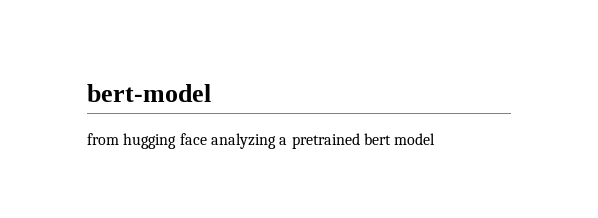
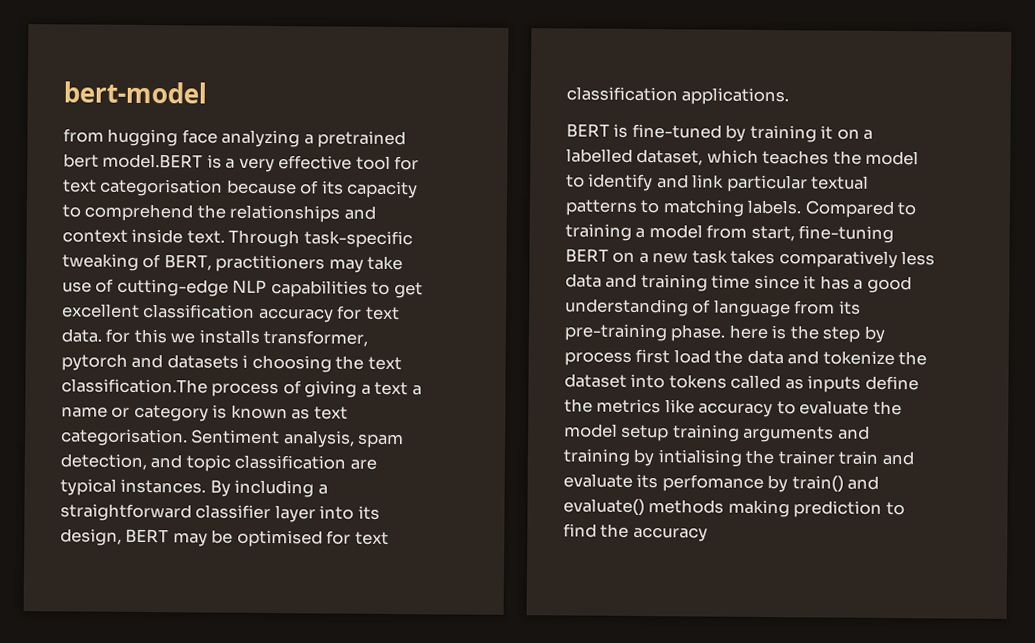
[394,133,436,145] model -> [102,153,420,173] [63,178,419,199] [62,203,376,223] [62,228,413,249] [62,253,404,273] [62,278,423,299] [62,303,400,323] [61,328,369,347] [61,353,402,373] [61,378,422,398] [61,404,348,422] [60,428,405,449] [60,453,377,472] [60,478,328,498] [60,503,380,523] [60,528,389,548] [566,86,790,106] [566,123,874,143] [566,148,920,166] [566,173,870,193] [565,199,917,219] [565,223,895,244] [565,248,936,269] [565,273,912,294] [565,298,861,318] [564,323,885,343] [564,348,928,366] [564,373,919,393] [564,398,902,418] [564,423,870,443] [563,448,914,467] [563,473,880,493] [563,498,905,518] [563,523,708,542] model.BERT is a very effective tool for text categorisation because of its capacity to comprehend the relationships and context inside text. Through task-specific tweaking of BERT, practitioners may take use of cutting-edge NLP capabilities to get excellent classification accuracy for text data. for this we installs transformer, pytorch and datasets i choosing the text classification.The process of giving a text a name or category is known as text categorisation. Sentiment analysis, spam detection, and topic classification are typical instances. By including a straightforward classifier layer into its design, BERT may be optimised for text classification applications. // BERT is fine-tuned by training it on a labelled dataset, which teaches the model to identify and link particular textual patterns to matching labels. Compared to training a model from start, fine-tuning BERT on a new task takes comparatively less data and training time since it has a good understanding of language from its pre-training phase. here is the step by process first load the data and tokenize the dataset into tokens called as inputs define the metrics like accuracy to evaluate the model setup training arguments and training by intialising the trainer train and evaluate its perfomance by train() and evaluate() methods making prediction to find the accuracy

